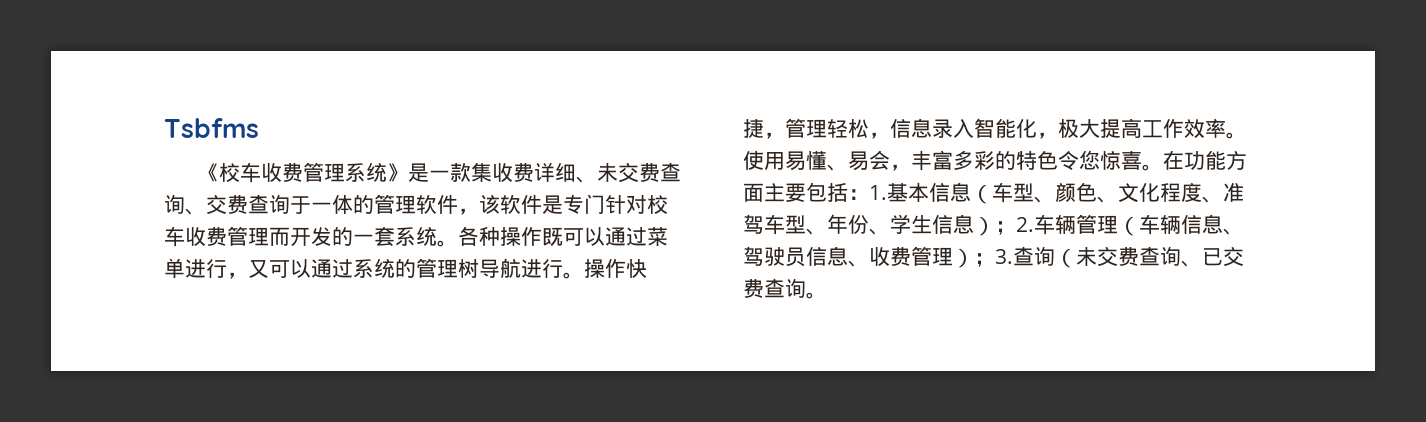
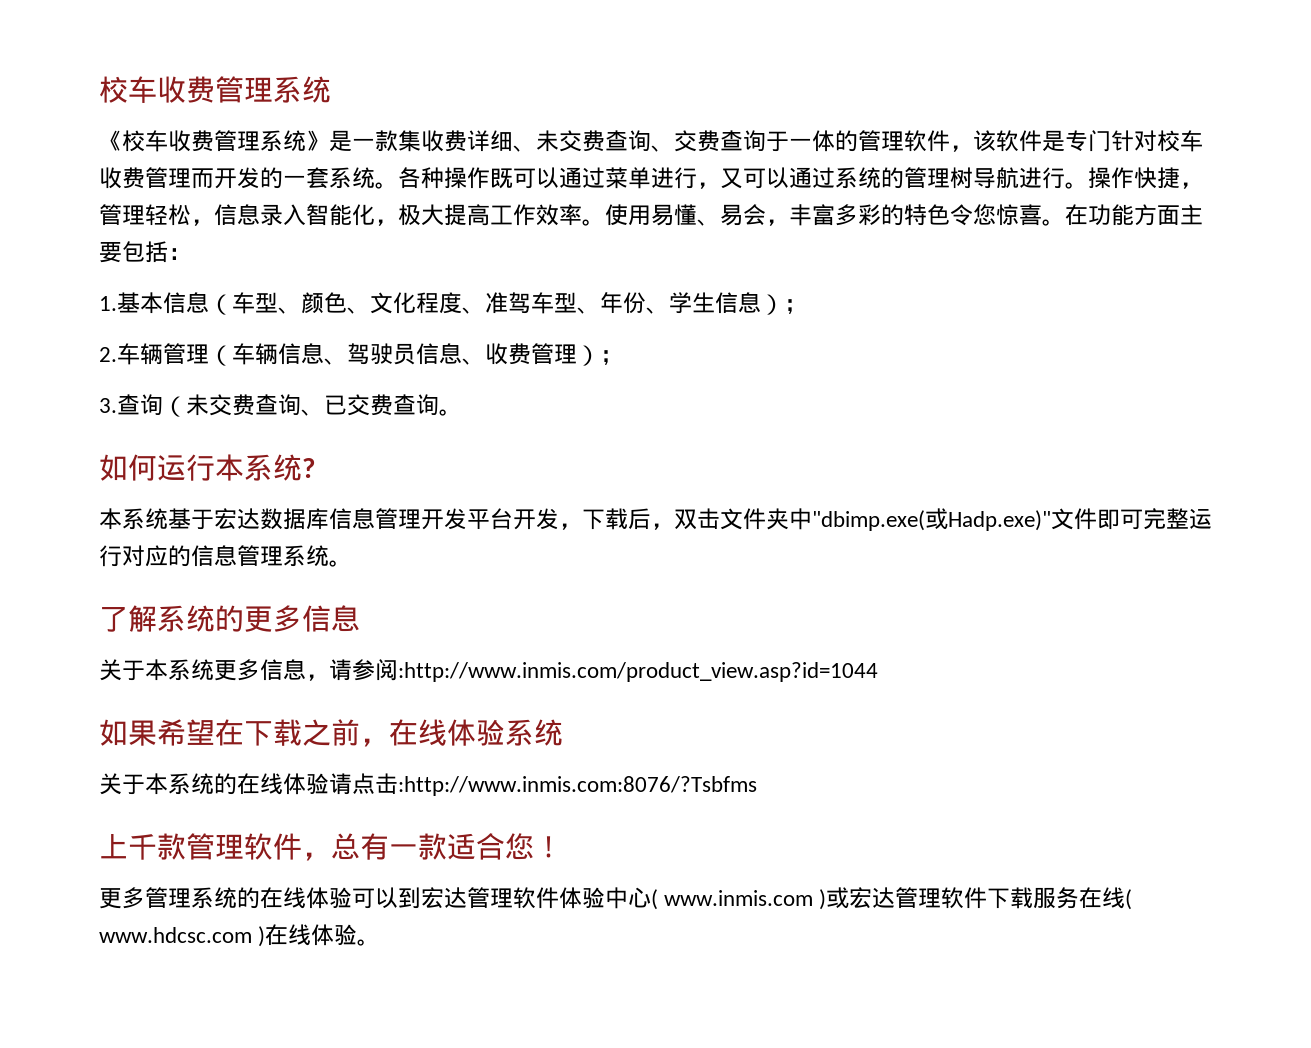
[164,118,259,138] Tsbfms -> [99,76,331,103] 校车收费管理系统
(869, 194) none -> (191, 254) //
(1016, 228) none -> (807, 306) //
(995, 260) none -> (623, 357) //
(827, 295) none -> [99,454,315,481] [99,508,1212,531] [99,545,352,567] [99,605,360,632] [99,659,878,682] [99,719,563,747] [99,773,757,796] [99,833,563,861] [99,887,1133,910] [99,924,381,947] // 如何运行本系统? // 本系统基于宏达数据库信息管理开发平台开发，下载后，双击文件夹中"dbimp.exe(或Hadp.exe)"文件即可完整运行对应的信息管理系统。 // 了解系统的更多信息 // 关于本系统更多信息，请参阅:http://www.inmis.com/product_view.asp?id=1044 // 如果希望在下载之前，在线体验系统 // 关于本系统的在线体验请点击:http://www.inmis.com:8076/?Tsbfms // 上千款管理软件，总有一款适合您！ // 更多管理系统的在线体验可以到宏达管理软件体验中心( www.inmis.com )或宏达管理软件下载服务在线( www.hdcsc.com )在线体验。

